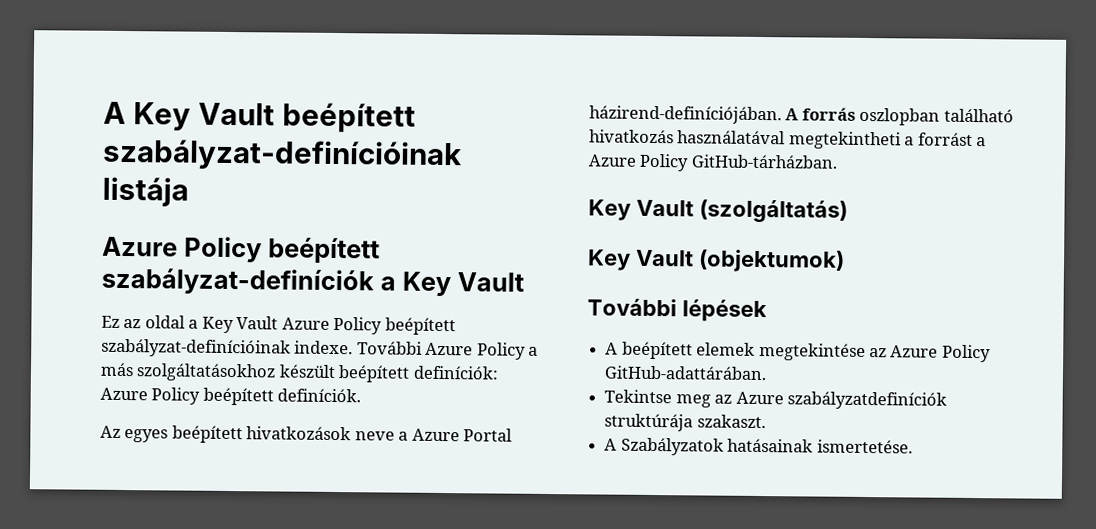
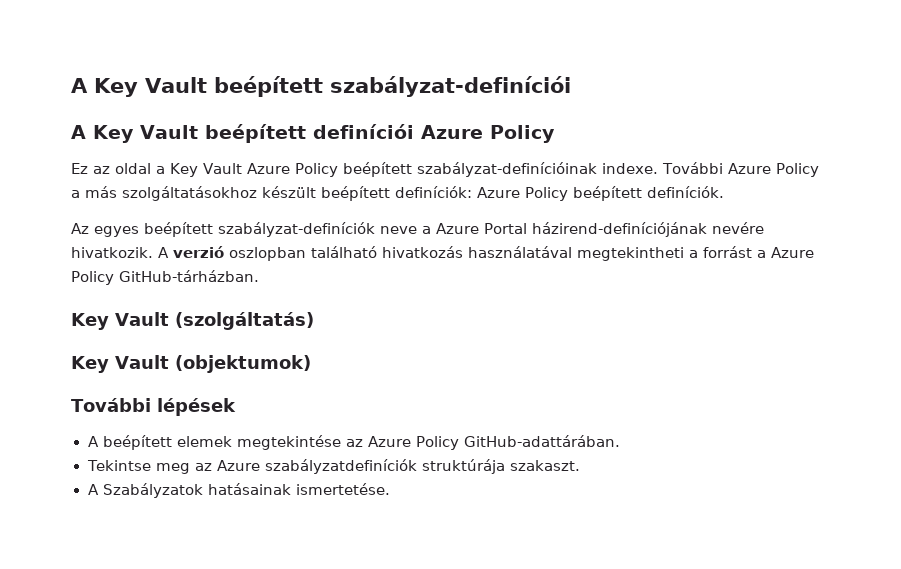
[103,101,416,133] [102,138,462,172] [102,176,189,207] [102,236,380,264] [101,267,524,297] A Key Vault beépített szabályzat-definícióinak listája // Azure Policy beépített szabályzat-definíciók a Key Vault -> [71,76,571,97] [71,124,555,143] A Key Vault beépített szabályzat-definíciói // A Key Vault beépített definíciói Azure Policy
[246,426,352,441] hivatkozások -> [218,222,375,237] szabályzat-definíciók
[589,105,856,125] házirend-definíciójában. A forrás -> [532,222,764,237] [71,246,224,258] házirend-definíciójának nevére hivatkozik. A verzió

